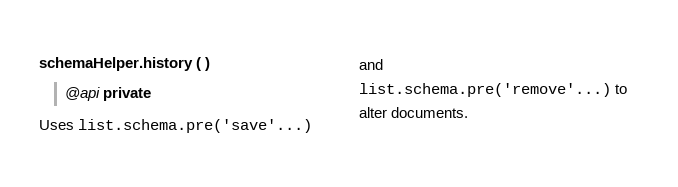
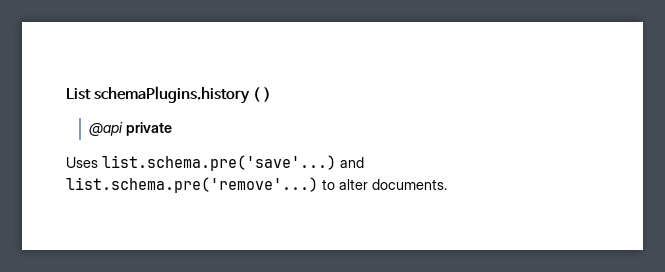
[39,57,193,71] schemaHelper.history -> [66,86,250,104] List schemaPlugins.history

